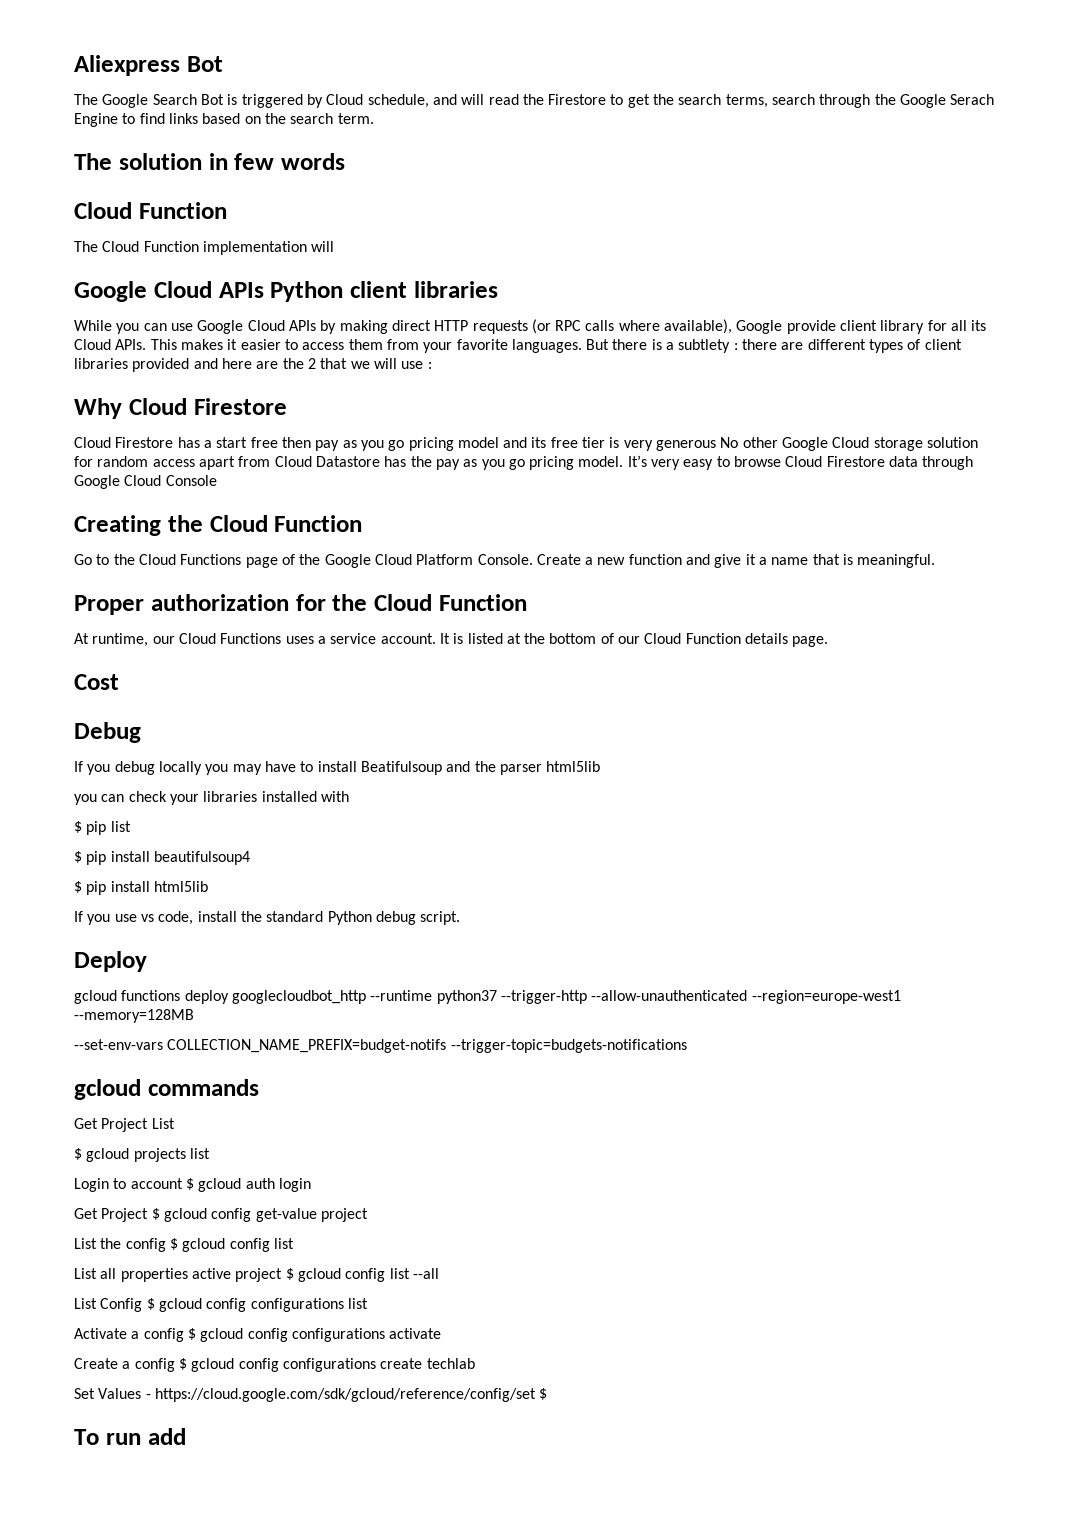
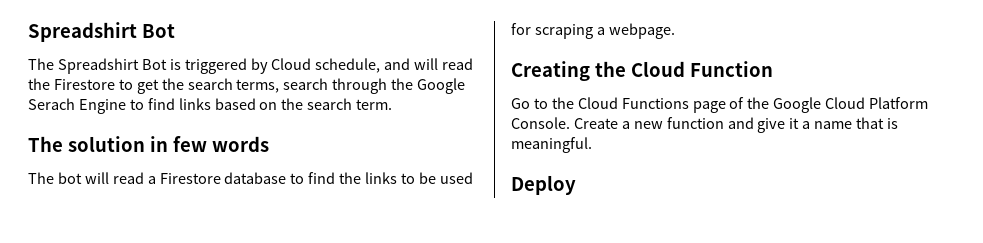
[74,55,180,76] Aliexpress -> [28,22,137,42] Spreadshirt
[102,94,197,108] Google Search -> [57,58,139,74] Spreadshirt
[74,202,227,219] [74,241,335,255] [74,281,498,302] [74,319,987,334] [74,339,962,353] [74,358,432,372] [74,398,287,419] [74,437,979,451] [74,455,974,470] [74,475,217,489] // Cloud Function // The Cloud Function implementation will // Google Cloud APIs Python client libraries // While you can use Google Cloud APIs by making direct HTTP requests (or RPC calls where available), Google provide client library for all its Cloud APIs. This makes it easier to access them from your favorite languages. But there is a subtlety : there are different types of client libraries provided and here are the 2 that we will use : // Why Cloud Firestore // Cloud Firestore has a start free then pay as you go pricing model and its free tier is very generous No other Google Cloud storage solution for random access apart from Cloud Datastore has the pay as you go pricing model. It’s very easy to browse Cloud Firestore data through Google Cloud Console -> [28,172,473,184] [511,23,675,39] // The bot will read a Firestore database to find the links to be used for scraping a webpage.
[74,594,527,615] [74,633,829,647] [74,674,119,690] [74,722,141,743] [74,761,601,775] [74,791,349,805] [74,821,131,835] [74,851,250,865] [74,881,208,895] [74,911,461,925] [74,951,147,972] [74,990,901,1004] [74,1009,194,1023] [74,1039,687,1053] [74,1079,259,1100] [74,1118,175,1132] [74,1148,210,1162] [74,1178,311,1192] [74,1208,368,1222] [74,1238,294,1252] [74,1268,439,1282] [74,1298,368,1312] [74,1328,442,1342] [74,1358,475,1372] [74,1388,548,1402] [74,1428,186,1445] Proper authorization for the Cloud Function // At runtime, our Cloud Functions uses a service account. It is listed at the bottom of our Cloud Function details page. // Cost // Debug // If you debug locally you may have to install Beatifulsoup and the parser html5lib // you can check your libraries installed with // $ pip list // $ pip install beautifulsoup4 // $ pip install html5lib // If you use vs code, install the standard Python debug script. // Deploy // gcloud functions deploy googlecloudbot_http --runtime python37 --trigger-http --allow-unauthenticated --region=europe-west1 --memory=128MB // --set-env-vars COLLECTION_NAME_PREFIX=budget-notifs --trigger-topic=budgets-notifications // gcloud commands // Get Project List // $ gcloud projects list // Login to account $ gcloud auth login // Get Project $ gcloud config get-value project // List the config $ gcloud config list // List all properties active project $ gcloud config list --all // List Config $ gcloud config configurations list // Activate a config $ gcloud config configurations activate // Create a config $ gcloud config configurations create techlab // Set Values - https://cloud.google.com/sdk/gcloud/reference/config/set $ // To run add -> [511,175,576,195] Deploy

